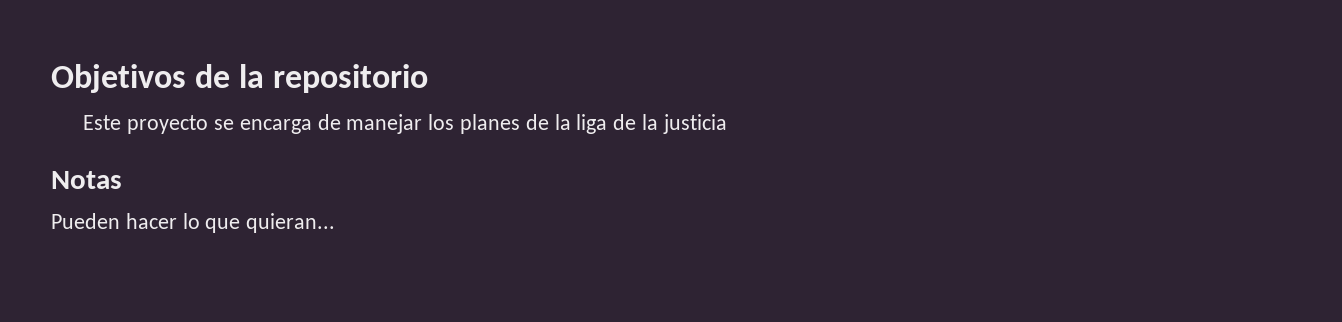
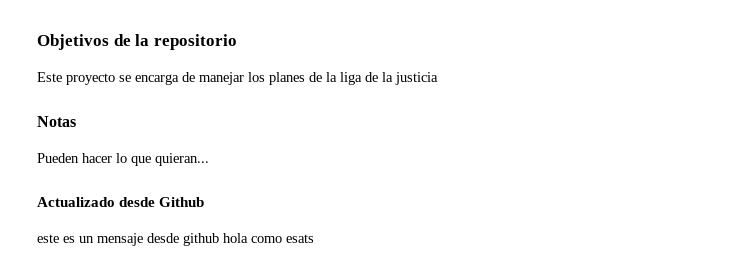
(336, 223) none -> [37,197,205,207] [37,233,314,246] // Actualizado desde Github // este es un mensaje desde github hola como esats

